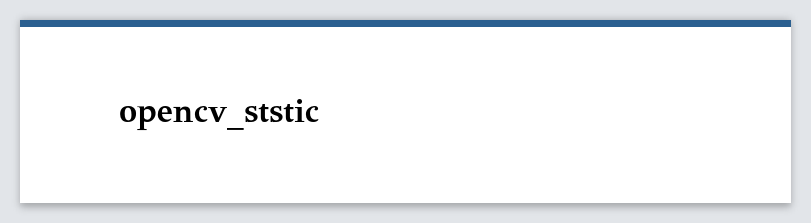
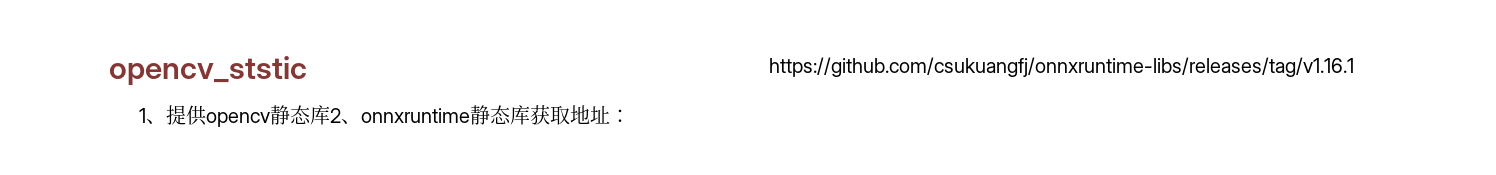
(319, 115) none -> [139,105,631,127] [769,57,1354,77] // 1、提供opencv静态库2、onnxruntime静态库获取地址：https://github.com/csukuangfj/onnxruntime-libs/releases/tag/v1.16.1

